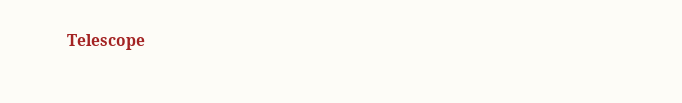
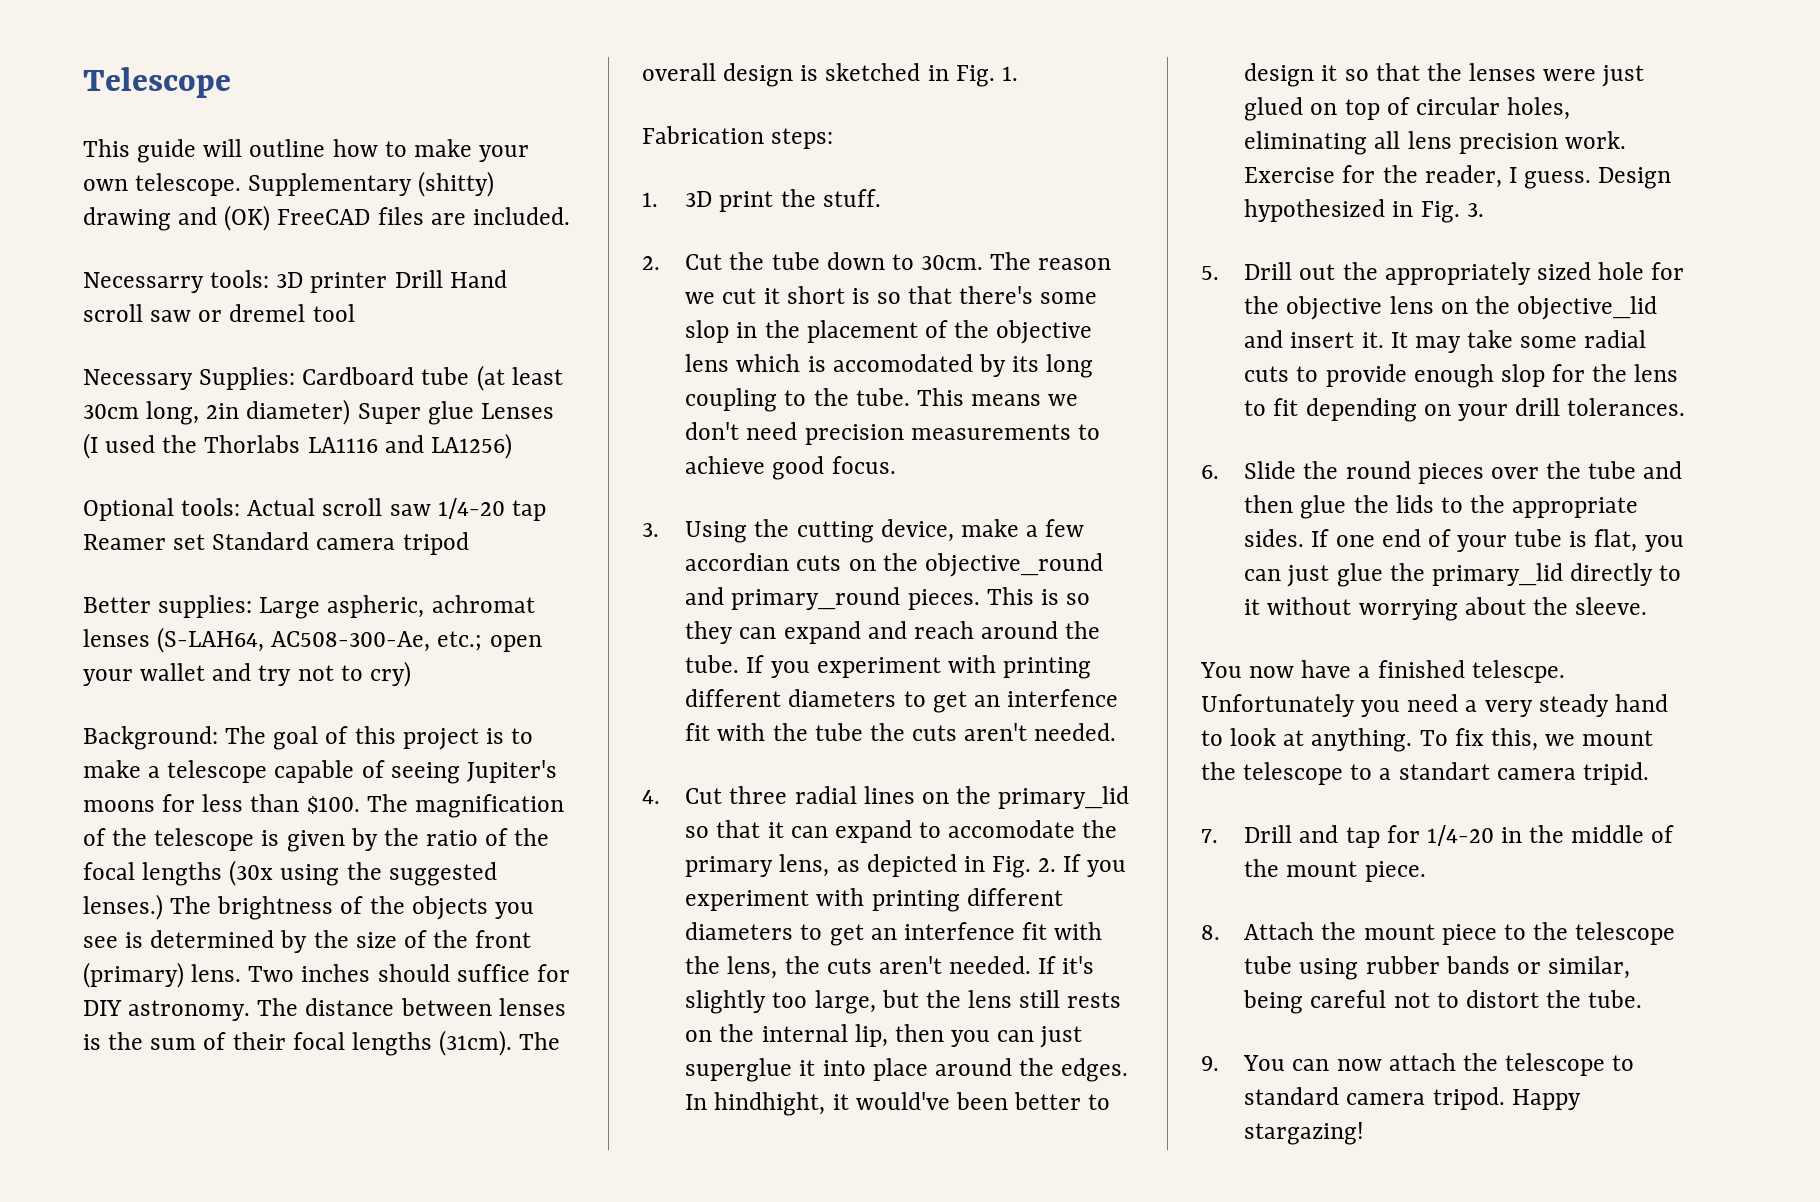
(145, 42) none -> [83,139,530,163] [83,171,495,197] [83,205,570,231] [83,270,507,293] [83,304,355,322] [83,365,563,391] [83,399,554,425] [83,433,512,459] [83,498,546,521] [83,532,469,555] [83,595,535,619] [83,627,542,653] [83,661,411,687] [83,726,534,750] [83,760,557,784] [83,794,564,818] [83,828,550,852] [83,860,497,886] [83,894,534,920] [83,930,532,953] [83,962,570,988] [83,998,566,1021] [83,1030,561,1056] [642,63,1018,87] [642,126,834,149] [642,189,881,212] [642,252,1112,270] [685,286,1098,304] [685,320,1093,344] [685,354,1094,378] [685,388,1079,412] [685,422,1100,445] [685,456,896,480] [642,519,1085,543] [685,553,1103,577] [685,587,1091,610] [685,621,1101,644] [685,655,1092,679] [685,689,1119,713] [685,723,1117,741] [642,786,1130,809] [685,820,1118,843] [685,854,1127,878] [685,888,1063,912] [685,922,1103,946] [685,956,1095,979] [685,990,1122,1014] [685,1024,1083,1048] [685,1058,1129,1082] [685,1092,1111,1116] [1244,63,1645,87] [1244,97,1571,121] [1244,131,1626,155] [1244,165,1672,189] [1244,199,1484,223] [1201,262,1685,285] [1244,296,1658,320] [1244,330,1647,353] [1244,364,1679,388] [1244,398,1686,422] [1201,461,1683,484] [1244,495,1639,519] [1244,529,1684,552] [1244,563,1682,587] [1244,597,1648,621] [1200,660,1565,683] [1201,694,1668,717] [1201,728,1654,752] [1201,762,1649,785] [1201,825,1675,848] [1244,859,1426,882] [1201,922,1676,945] [1244,956,1631,980] [1243,990,1643,1014] [1201,1053,1635,1076] [1244,1087,1581,1110] [1244,1122,1365,1145] // This guide will outline how to make your own telescope. Supplementary (shitty) drawing and (OK) FreeCAD files are included. // Necessarry tools: 3D printer Drill Hand scroll saw or dremel tool // Necessary Supplies: Cardboard tube (at least 30cm long, 2in diameter) Super glue Lenses (I used the Thorlabs LA1116 and LA1256) // Optional tools: Actual scroll saw 1/4-20 tap Reamer set Standard camera tripod // Better supplies: Large aspheric, achromat lenses (S-LAH64, AC508-300-Ae, etc.; open your wallet and try not to cry) // Background: The goal of this project is to make a telescope capable of seeing Jupiter's moons for less than $100. The magnification of the telescope is given by the ratio of the focal lengths (30x using the suggested lenses.) The brightness of the objects you see is determined by the size of the front (primary) lens. Two inches should suffice for DIY astronomy. The distance between lenses is the sum of their focal lengths (31cm). The overall design is sketched in Fig. 1. // Fabrication steps: // 1. 3D print the stuff. // 2. Cut the tube down to 30cm. The reason we cut it short is so that there's some slop in the placement of the objective lens which is accomodated by its long coupling to the tube. This means we don't need precision measurements to achieve good focus. // 3. Using the cutting device, make a few accordian cuts on the objective_round and primary_round pieces. This is so they can expand and reach around the tube. If you experiment with printing different diameters to get an interfence fit with the tube the cuts aren't needed. // 4. Cut three radial lines on the primary_lid so that it can expand to accomodate the primary lens, as depicted in Fig. 2. If you experiment with printing different diameters to get an interfence fit with the lens, the cuts aren't needed. If it's slightly too large, but the lens still rests on the internal lip, then you can just superglue it into place around the edges. In hindhight, it would've been better to design it so that the lenses were just glued on top of circular holes, eliminating all lens precision work. Exercise for the reader, I guess. Design hypothesized in Fig. 3. // 5. Drill out the appropriately sized hole for the objective lens on the objective_lid and insert it. It may take some radial cuts to provide enough slop for the lens to fit depending on your drill tolerances. // 6. Slide the round pieces over the tube and then glue the lids to the appropriate sides. If one end of your tube is flat, you can just glue the primary_lid directly to it without worrying about the sleeve. // You now have a finished telescpe. Unfortunately you need a very steady hand to look at anything. To fix this, we mount the telescope to a standart camera tripid. // 7. Drill and tap for 1/4-20 in the middle of the mount piece. // 8. Attach the mount piece to the telescope tube using rubber bands or similar, being careful not to distort the tube. // 9. You can now attach the telescope to standard camera tripod. Happy stargazing!

